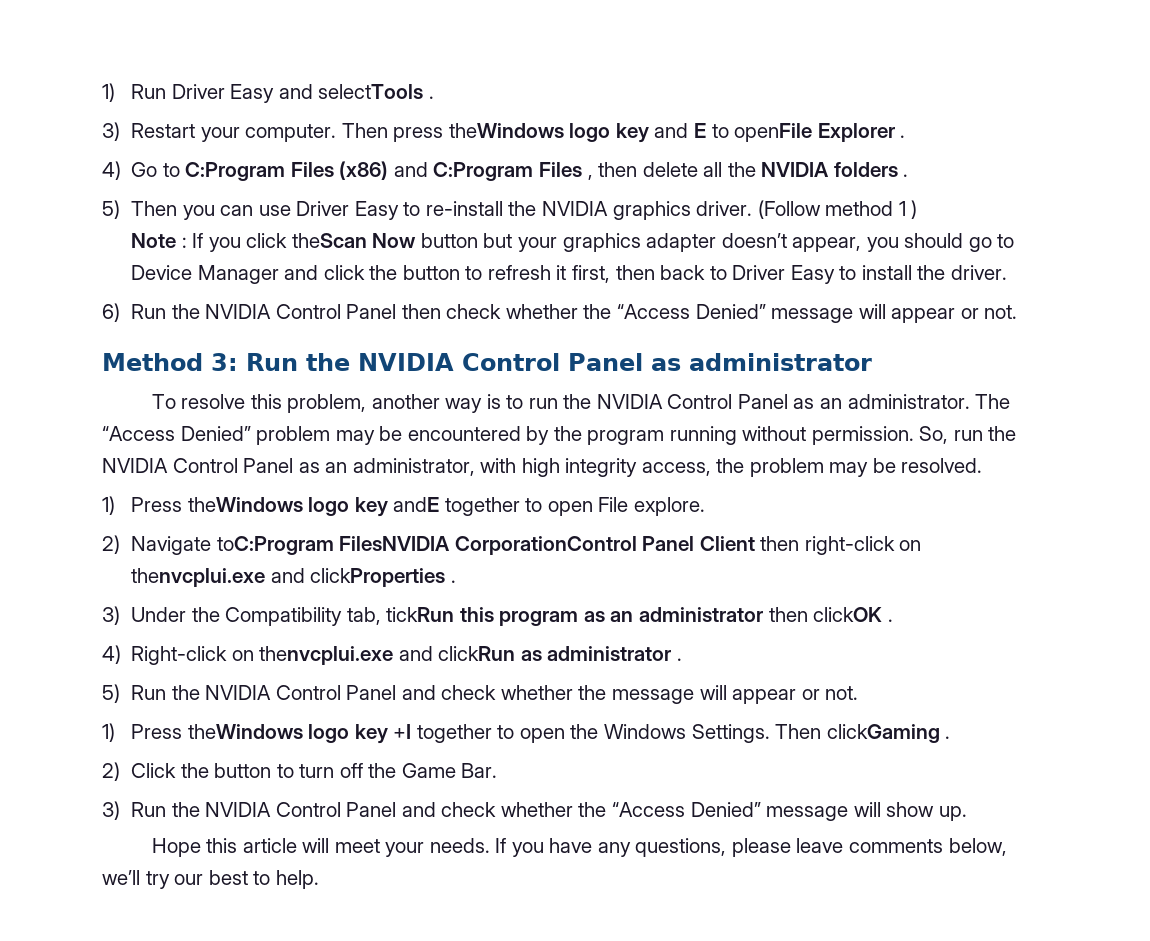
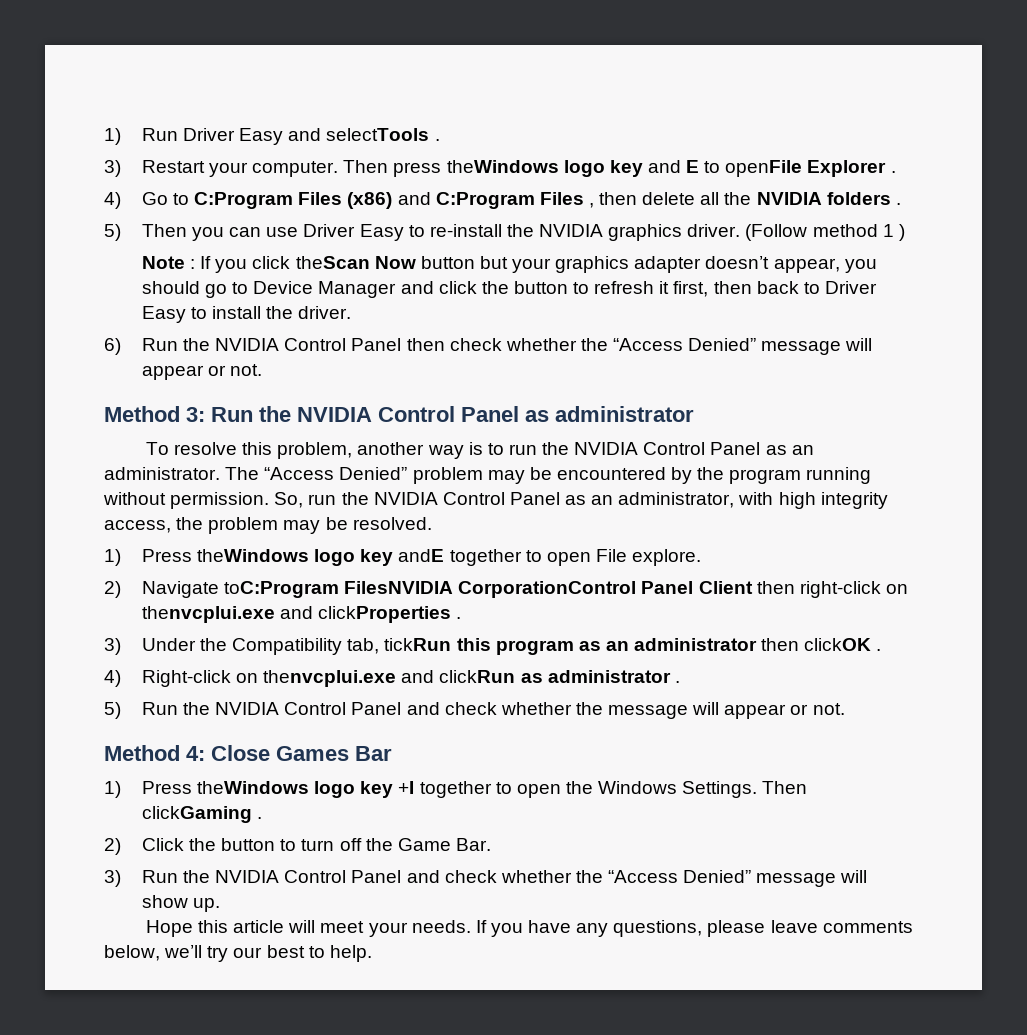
(859, 693) none -> [104,745,392,761] // Method 4: Close Games Bar

